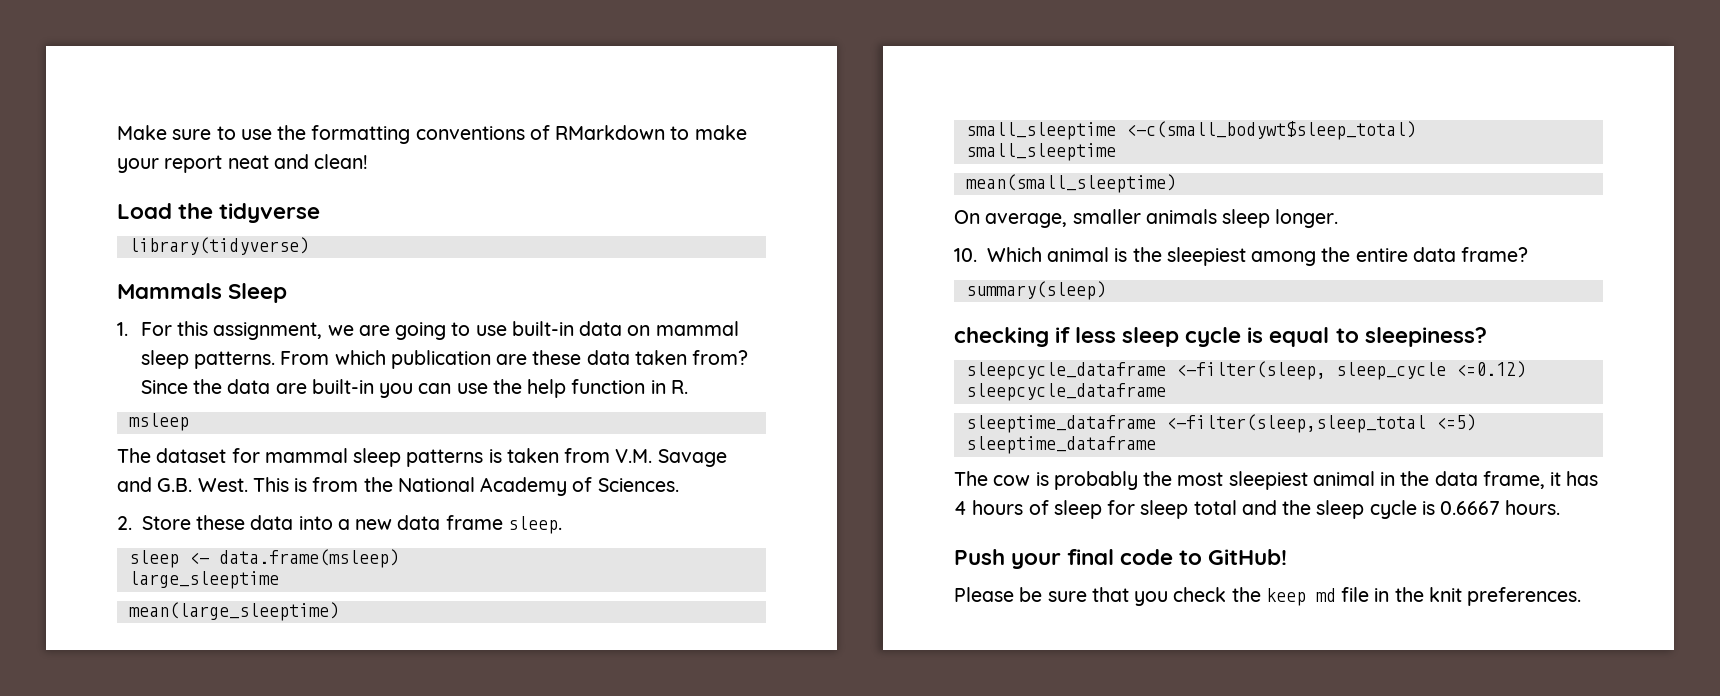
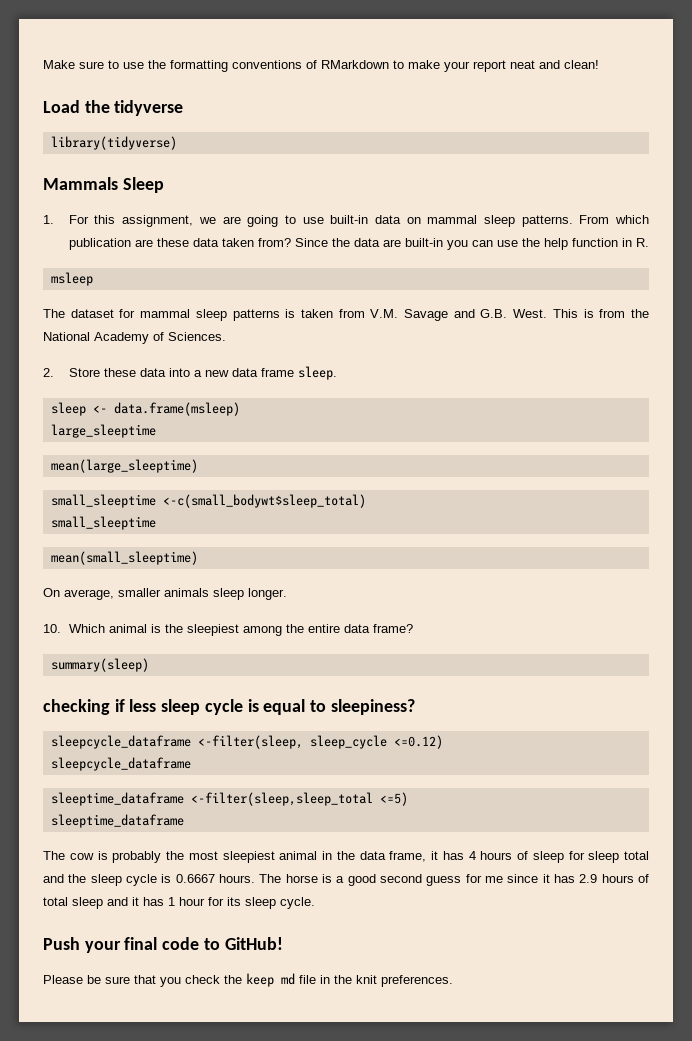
(1561, 507) none -> [259,874,649,886] [43,897,315,909] The horse is a good second guess for me since it has 2.9 hours of total sleep and it has 1 hour for its sleep cycle.

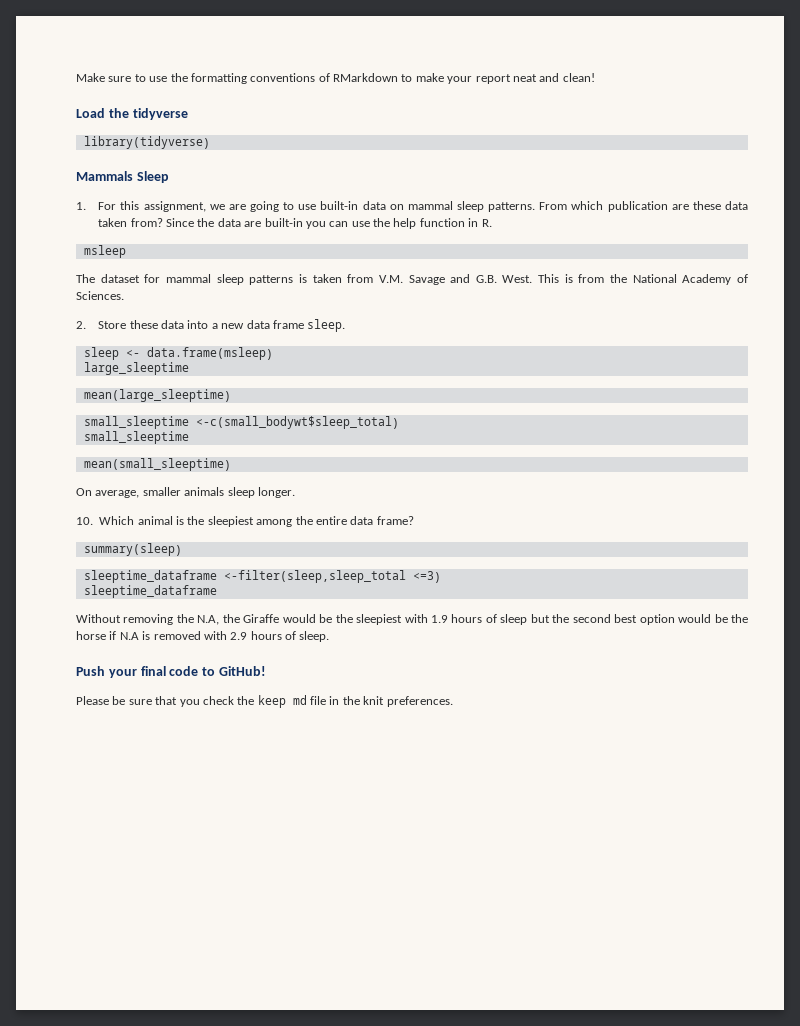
[43,699,415,715] [50,735,443,749] [50,757,191,771] // checking if less sleep cycle is equal to sleepiness? // sleepcycle_dataframe <-filter(sleep, sleep_cycle <=0.12) // sleepcycle_dataframe -> (182, 549) none
[379,792,408,806] <=5) -> [412,571,441,583] <=3)
[43,851,649,863] [43,874,649,886] [43,897,315,909] The cow is probably the most sleepiest animal in the data frame, it has 4 hours of sleep for sleep total and the sleep cycle is 0.6667 hours. The horse is a good second guess for me since it has 2.9 hours of total sleep and it has 1 hour for its sleep cycle. -> [76,614,749,625] [76,631,330,642] Without removing the N.A, the Giraffe would be the sleepiest with 1.9 hours of sleep but the second best option would be the horse if N.A is removed with 2.9 hours of sleep.

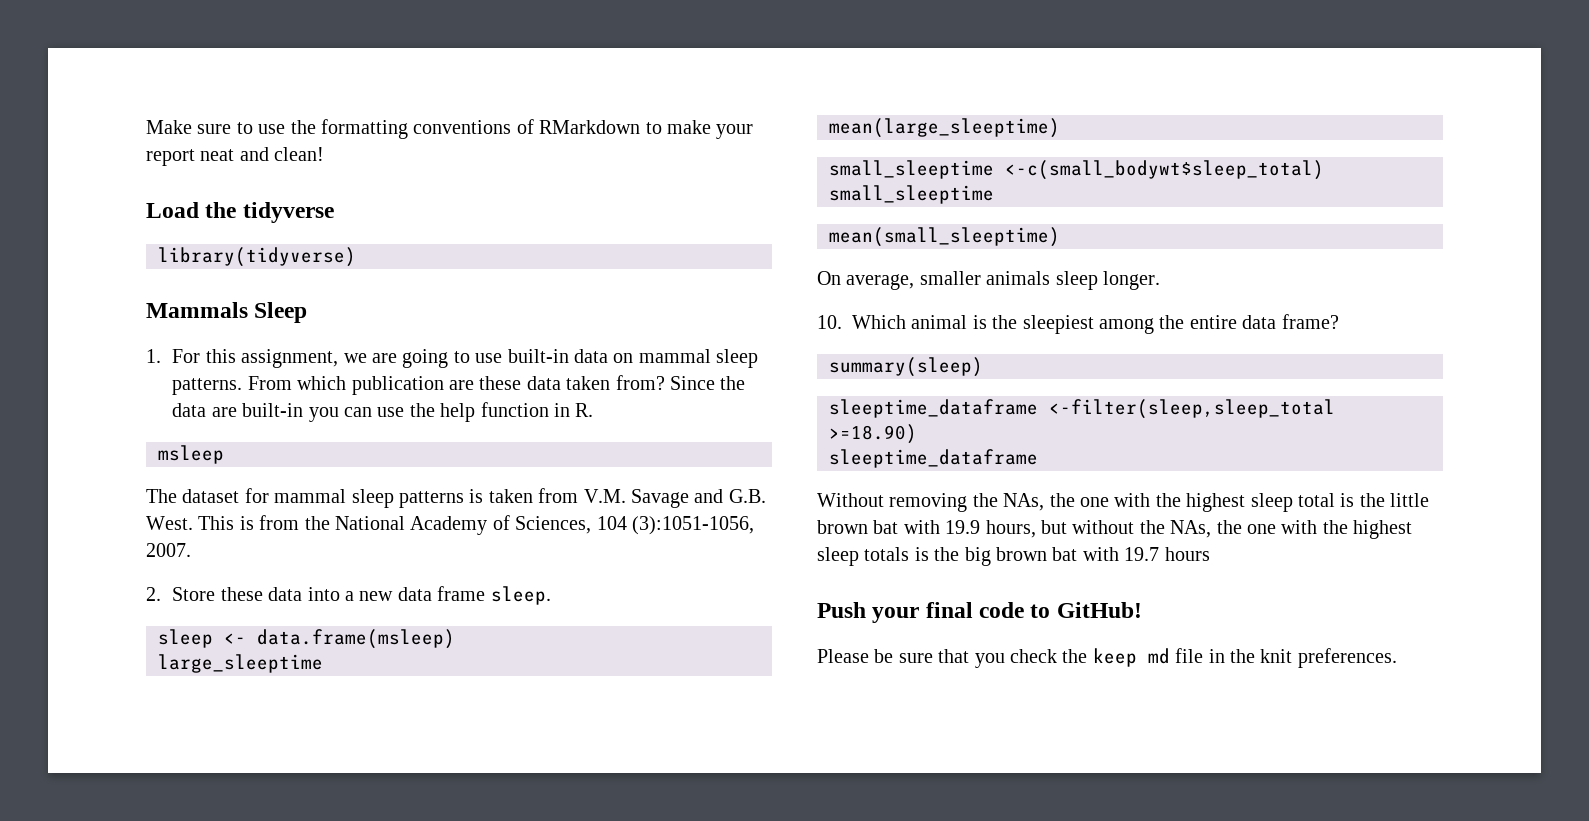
[76,291,124,300] Sciences. -> [515,516,754,535] [146,543,191,557] Sciences, 104 (3):1051-1056, 2007.
[412,571,441,583] <=3) -> [829,424,917,444] >=18.90)
[197,614,749,625] [76,631,330,642] N.A, the Giraffe would be the sleepiest with 1.9 hours of sleep but the second best option would be the horse if N.A is removed with 2.9 hours of sleep. -> [1003,493,1430,512] [817,520,1413,539] [817,547,1210,566] NAs, the one with the highest sleep total is the little brown bat with 19.9 hours, but without the NAs, the one with the highest sleep totals is the big brown bat with 19.7 hours

